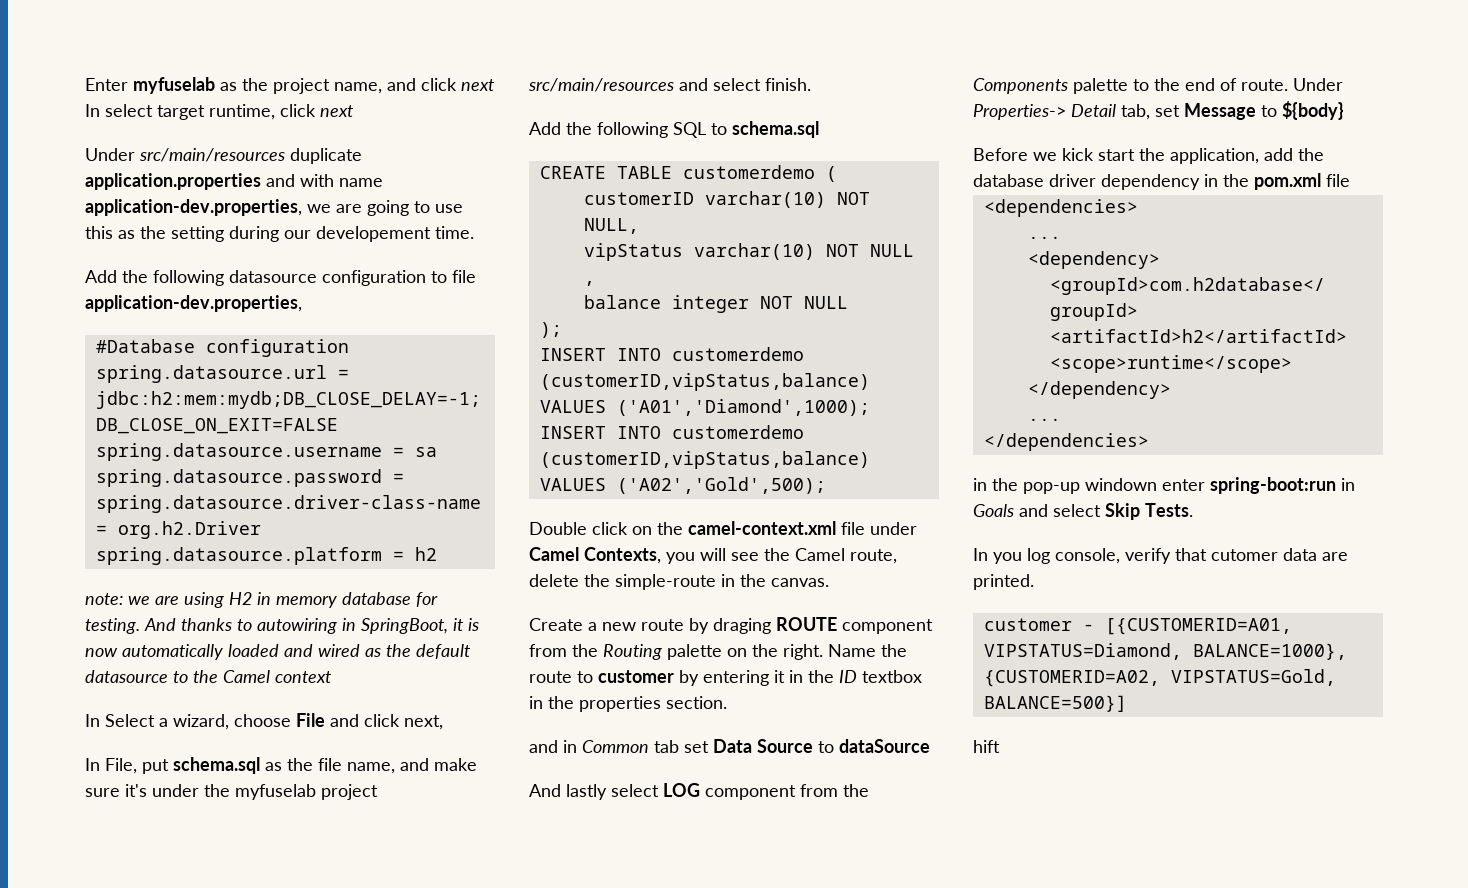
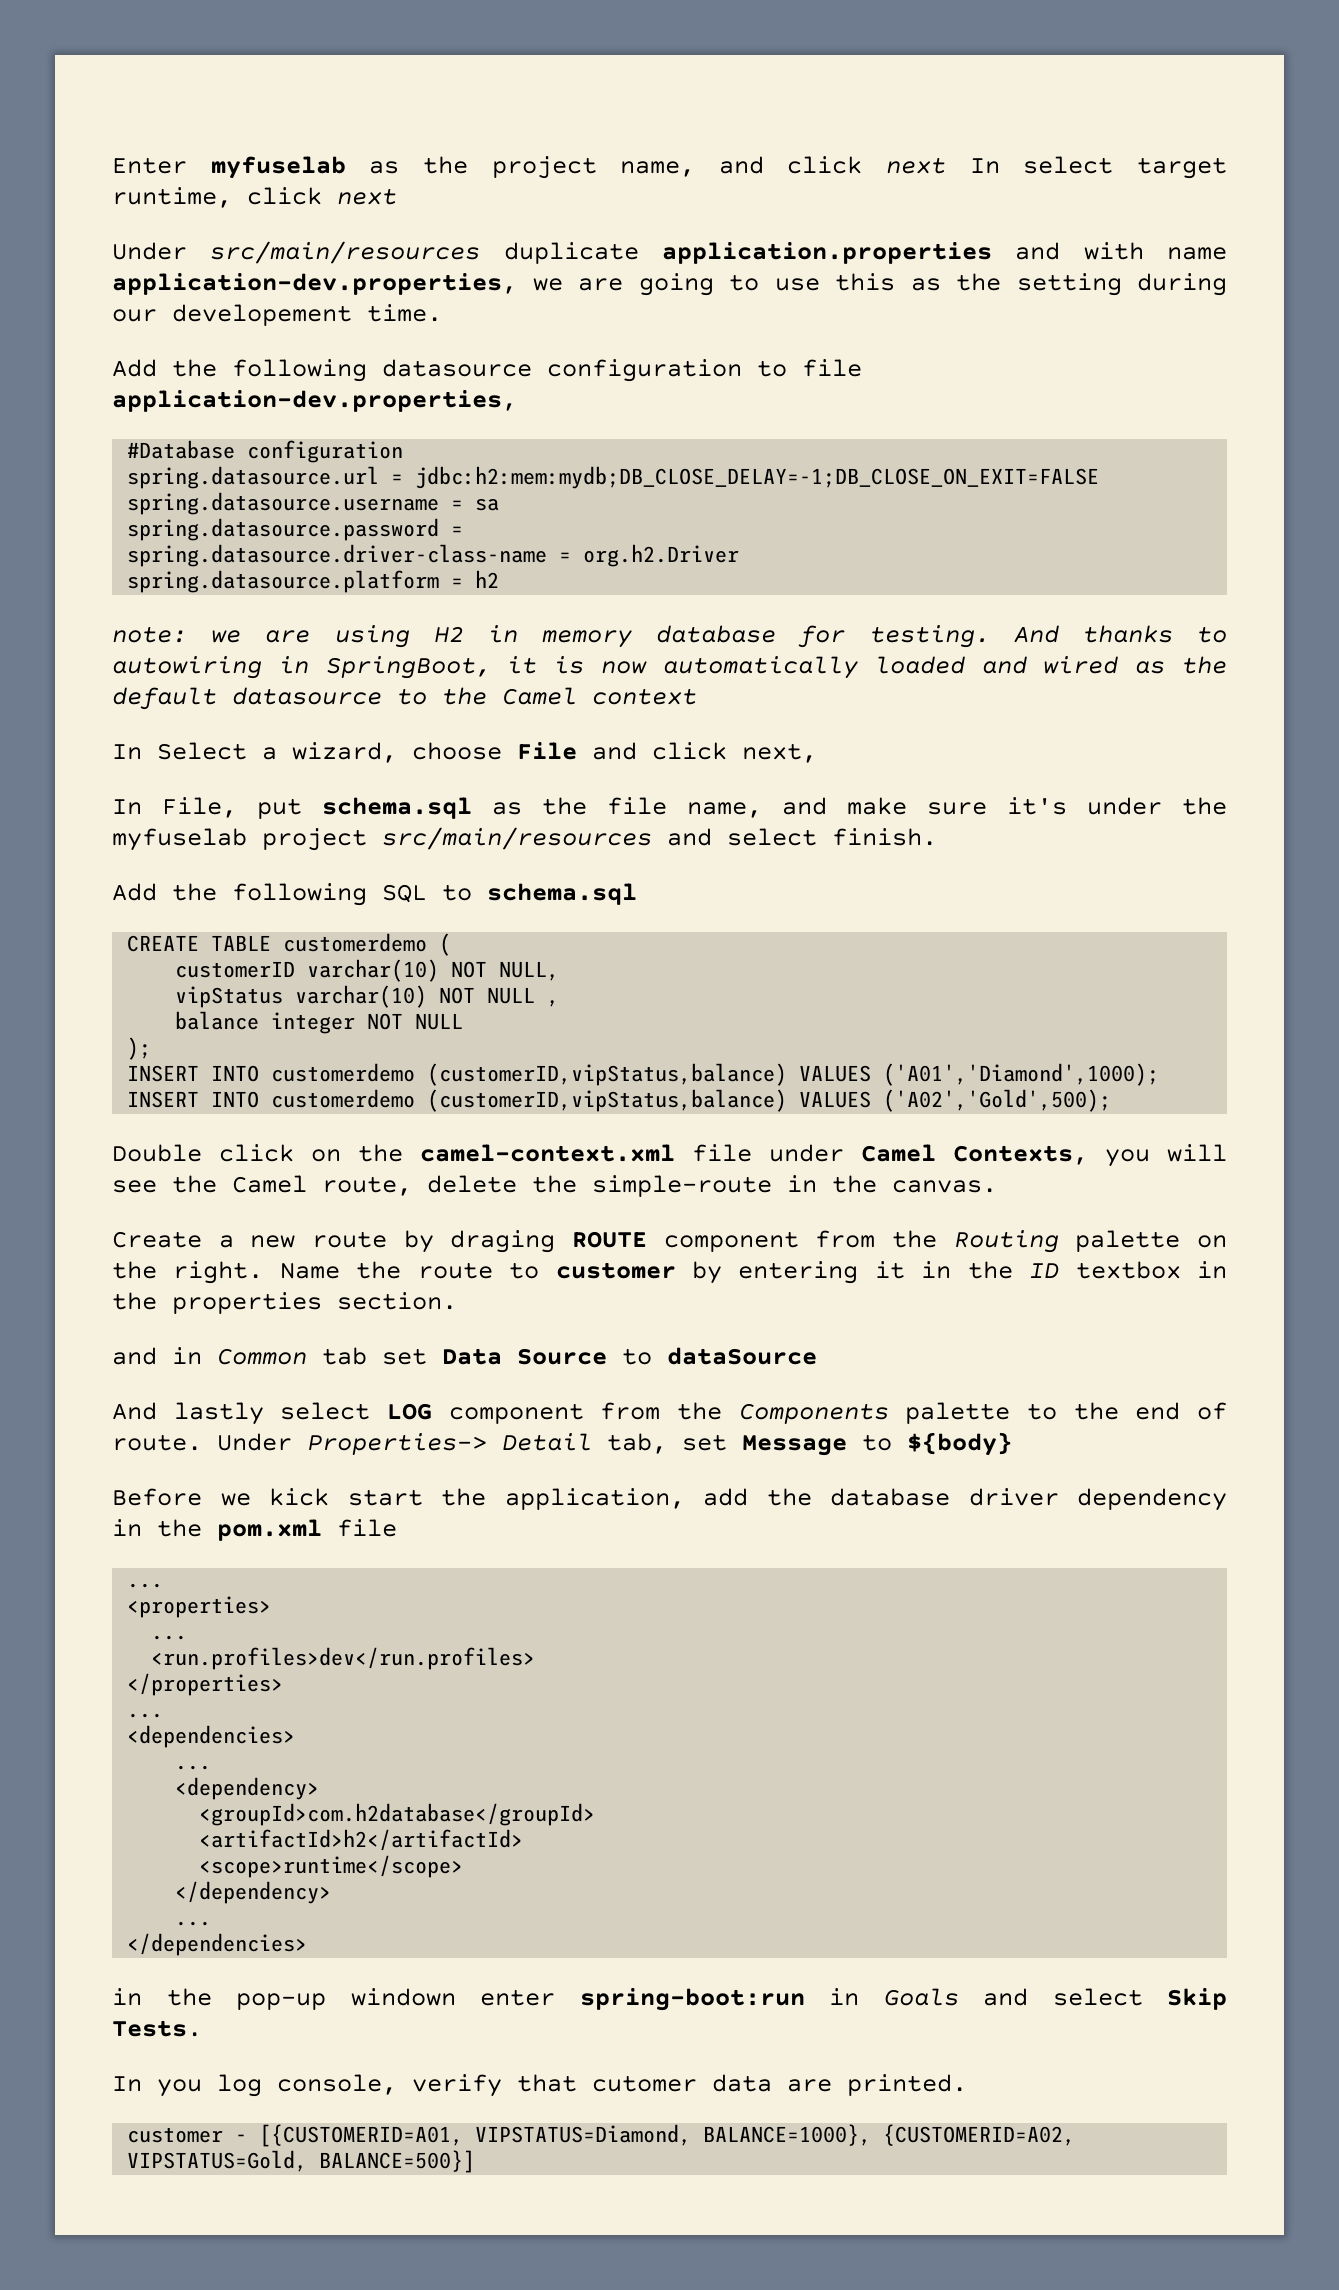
(1350, 180) none -> [127,1583,164,1588] [127,1596,272,1618] [151,1635,188,1640] [151,1647,536,1670] [127,1673,284,1696] [127,1713,164,1718] // ... // <properties> // ... // <run.profiles>dev</run.profiles> // </properties> // ...
[973,740,1000,753] // hift -> (476, 2161) none

